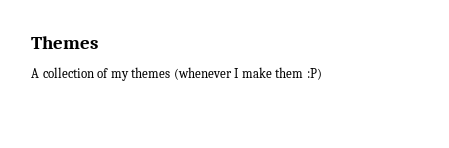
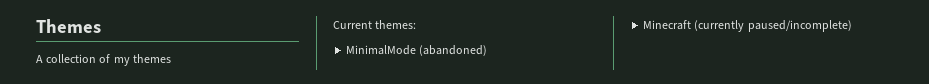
[173,67,322,80] (whenever I make them :P) -> [333,20,417,29] [346,45,488,56] [643,20,852,32] // Current themes: // MinimalMode (abandoned) // Minecraft (currently paused/incomplete)

